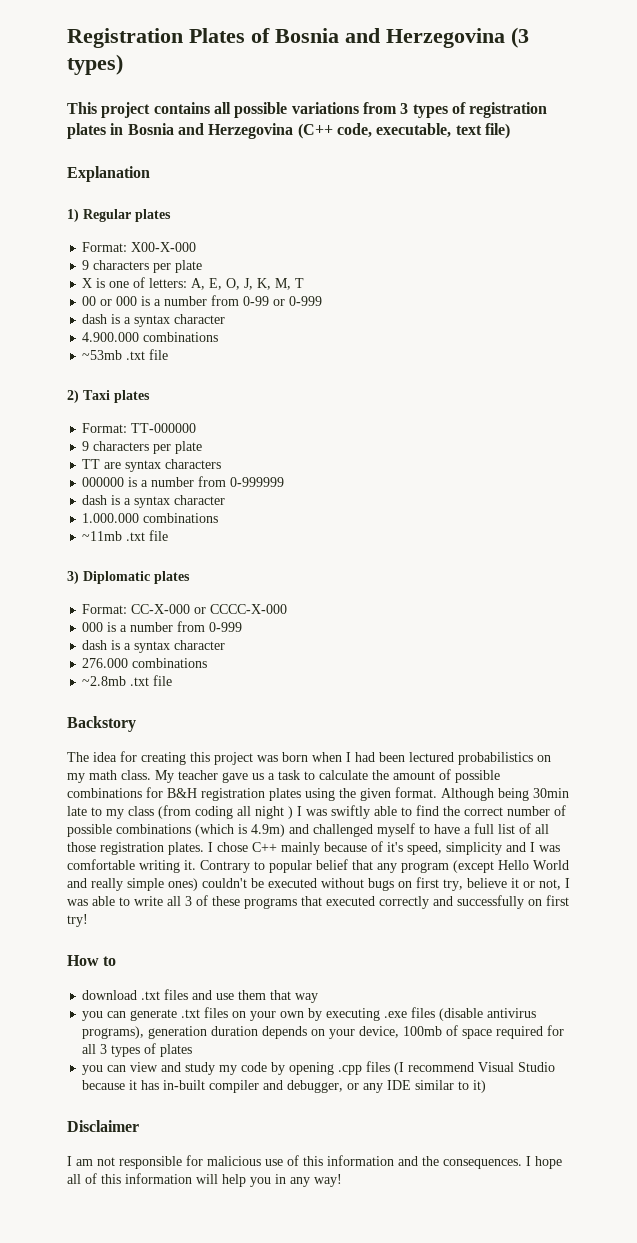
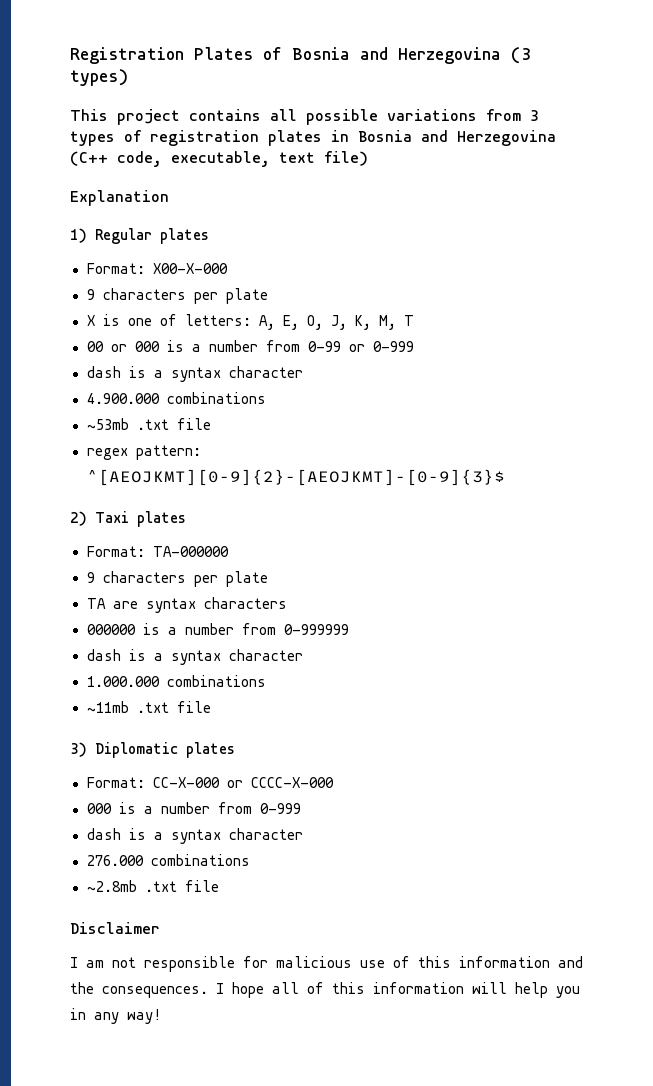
(169, 354) none -> [86,445,201,460] [86,469,505,486] // regex pattern: ^[AEOJKMT][0-9]{2}-[AEOJKMT]-[0-9]{3}$
[131,423,197,433] [82,441,203,454] [82,459,101,469] TT-000000 // 9 characters per plate // TT -> [152,546,229,557] [86,571,268,587] [86,598,106,609] TA-000000 // 9 characters per plate // TA
[67,716,136,732] [67,751,551,765] [67,769,500,783] [67,787,569,801] [67,805,566,819] [67,823,549,837] [67,841,560,855] [67,859,569,873] [67,877,570,891] [67,895,569,909] [67,914,88,927] [67,955,117,966] [82,989,319,1003] [82,1007,537,1021] [82,1025,565,1039] [82,1043,193,1057] [82,1061,556,1075] [82,1080,487,1093] // Backstory // The idea for creating this project was born when I had been lectured probabilistics on my math class. My teacher gave us a task to calculate the amount of possible combinations for B&H registration plates using the given format. Although being 30min late to my class (from coding all night ) I was swiftly able to find the correct number of possible combinations (which is 4.9m) and challenged myself to have a full list of all those registration plates. I chose C++ mainly because of it's speed, simplicity and I was comfortable writing it. Contrary to popular belief that any program (except Hello World and really simple ones) couldn't be executed without bugs on first try, believe it or not, I was able to write all 3 of these programs that executed correctly and successfully on first try! // How to // download .txt files and use them that way // you can generate .txt files on your own by executing .exe files (disable antivirus programs), generation duration depends on your device, 100mb of space required for all 3 types of plates // you can view and study my code by opening .cpp files (I recommend Visual Studio because it has in-built compiler and debugger, or any IDE similar to it) -> (219, 886) none

